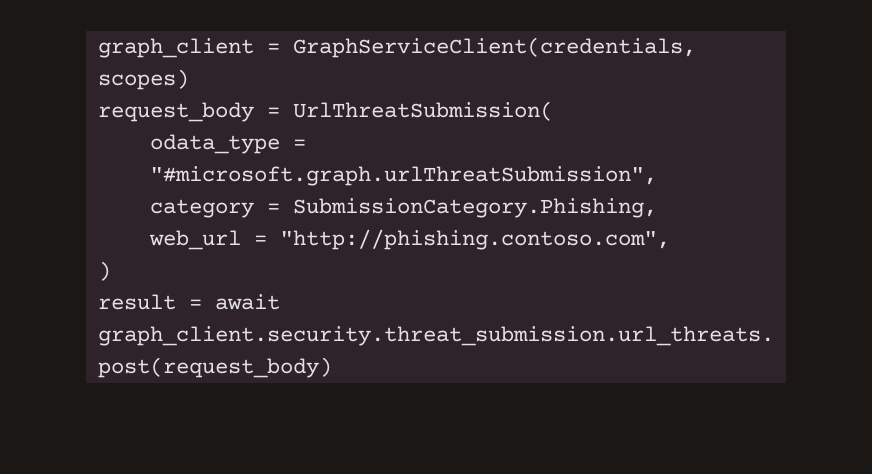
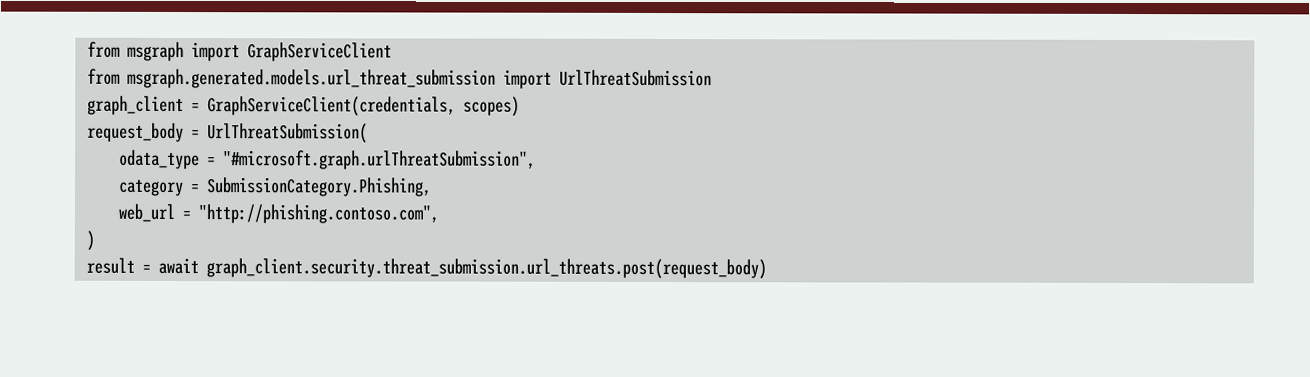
(98, 48) none -> [87,41,392,62] [87,68,712,89] from msgraph import GraphServiceClient // from msgraph.generated.models.url_threat_submission import UrlThreatSubmission //

